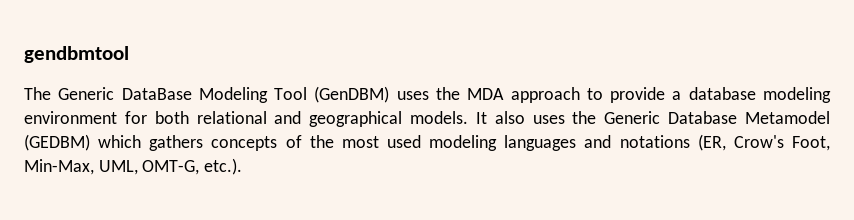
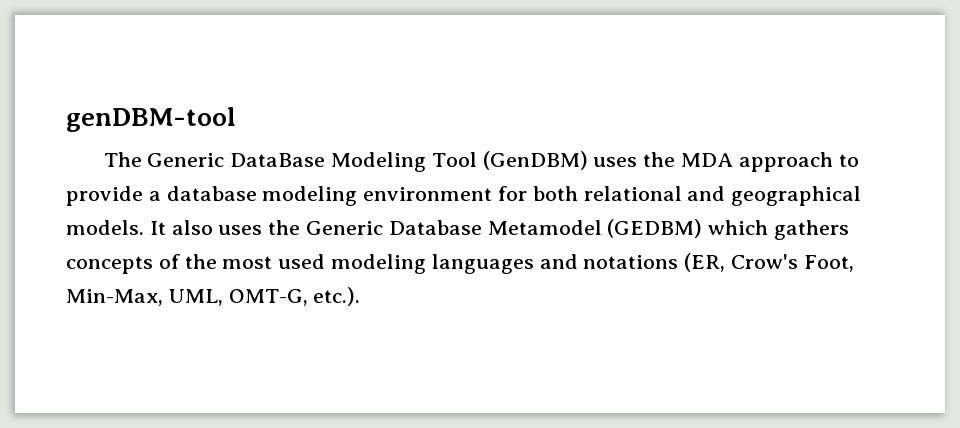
[24,46,129,63] gendbmtool -> [66,107,236,132] genDBM-tool

